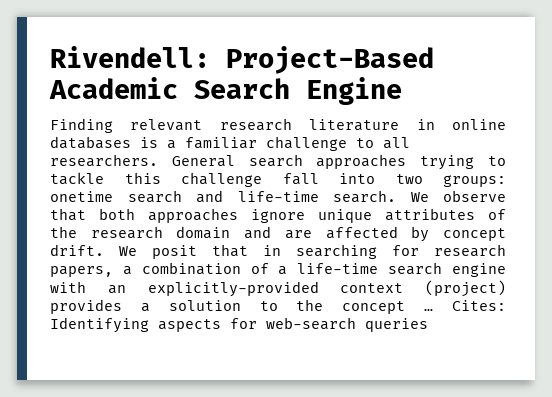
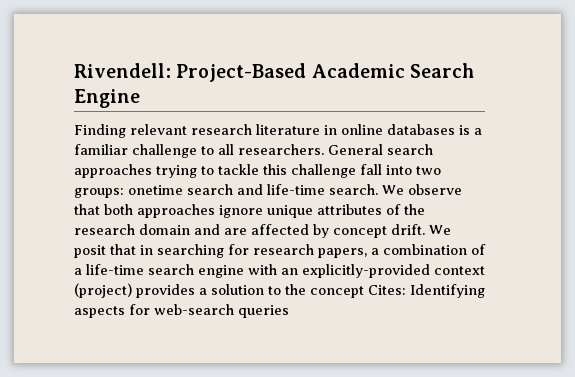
[424,309,434,311] … -> (364, 292) none

